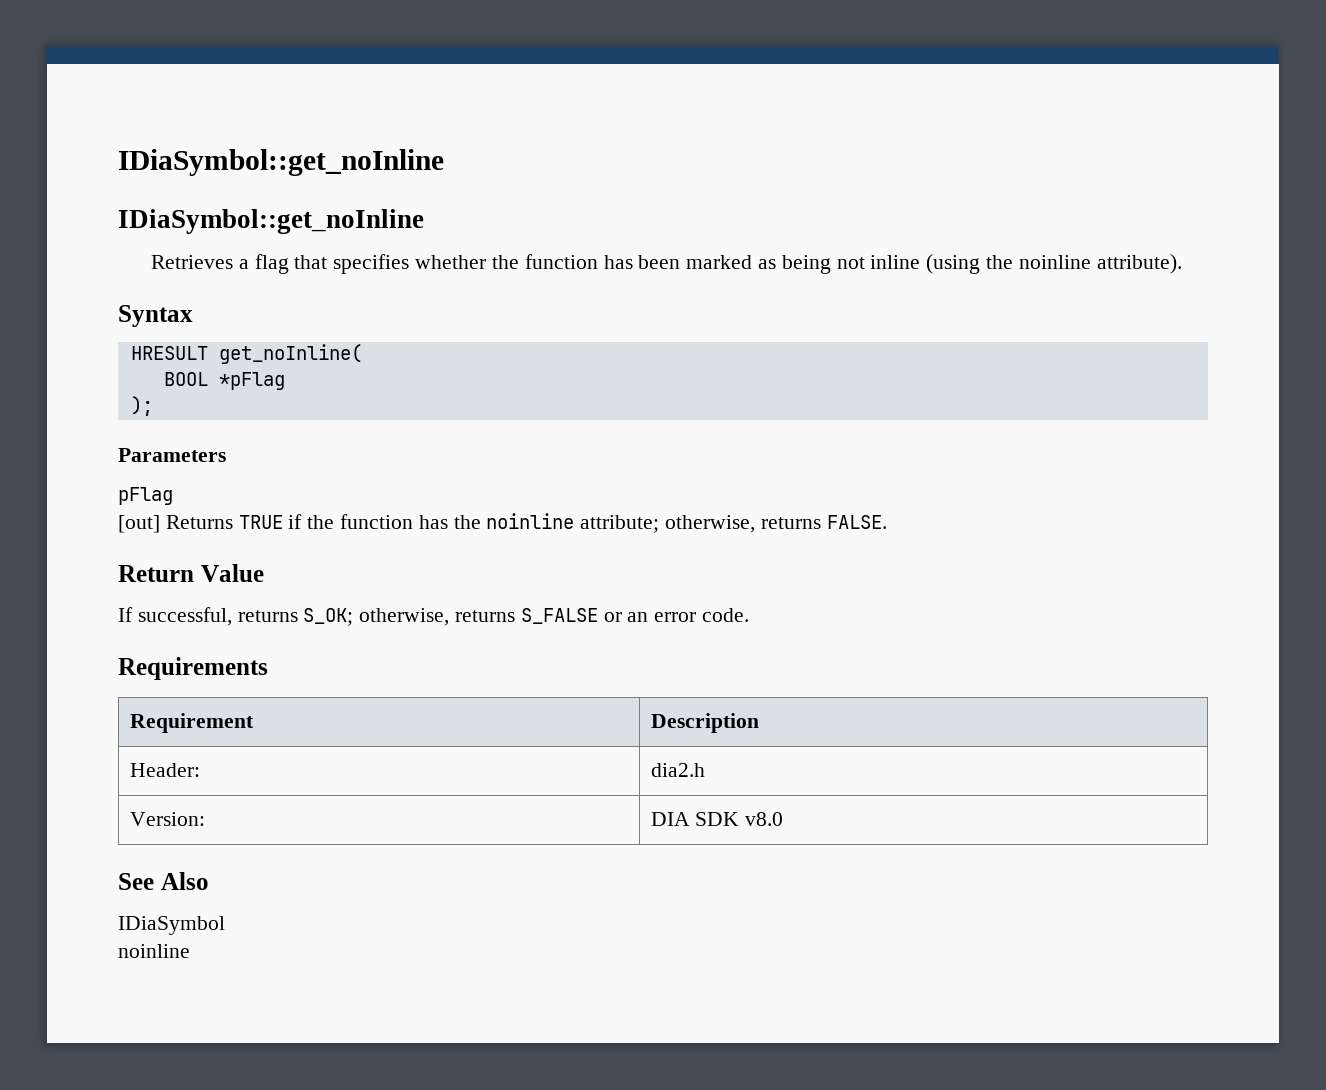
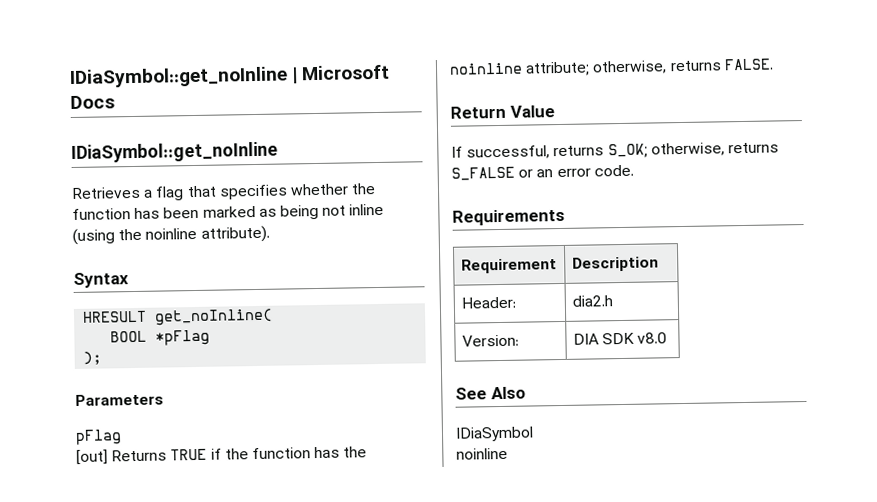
[118,149,444,176] IDiaSymbol::get_noInline -> [69,64,391,89] [70,95,115,110] IDiaSymbol::get_noInline | Microsoft Docs

